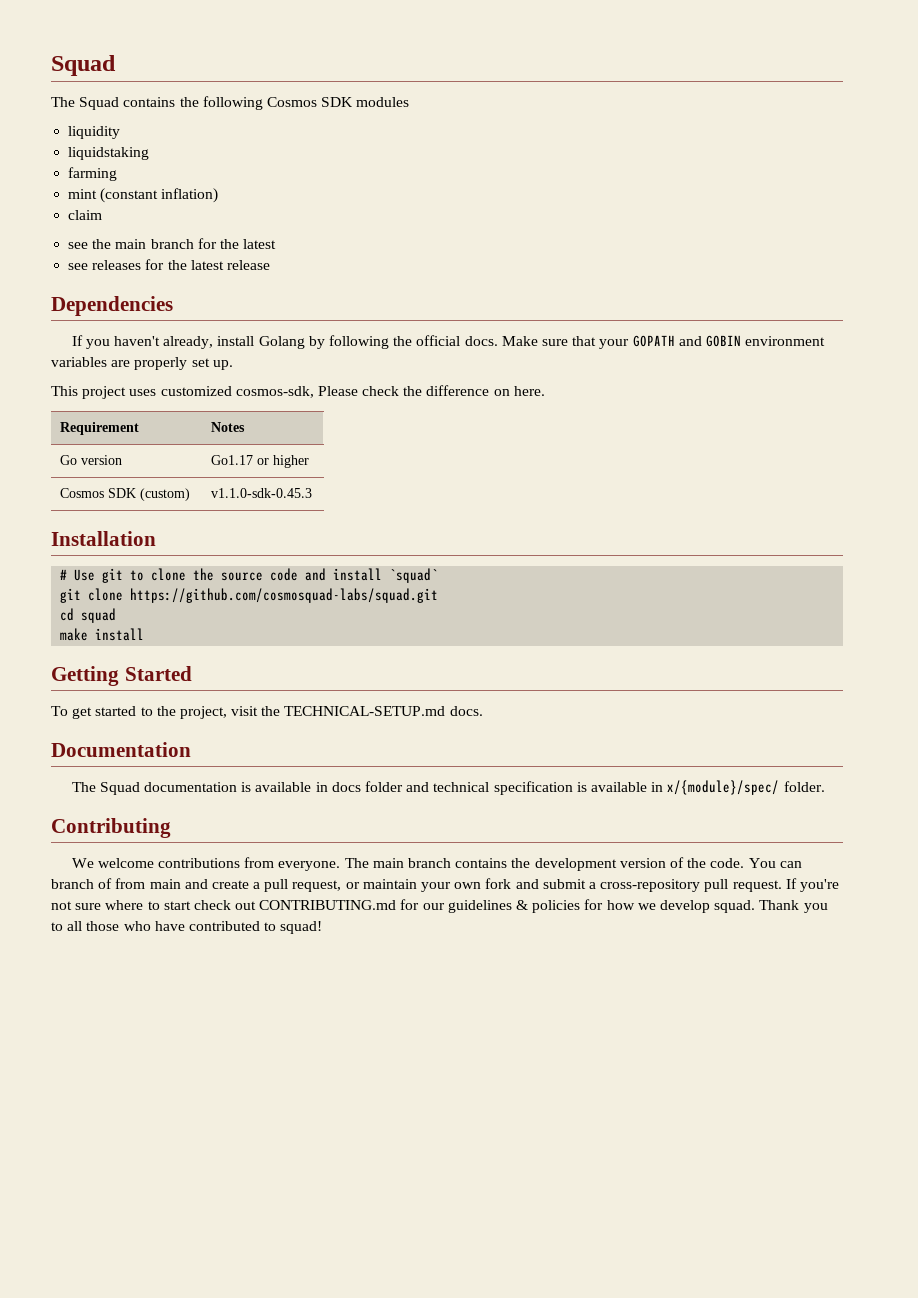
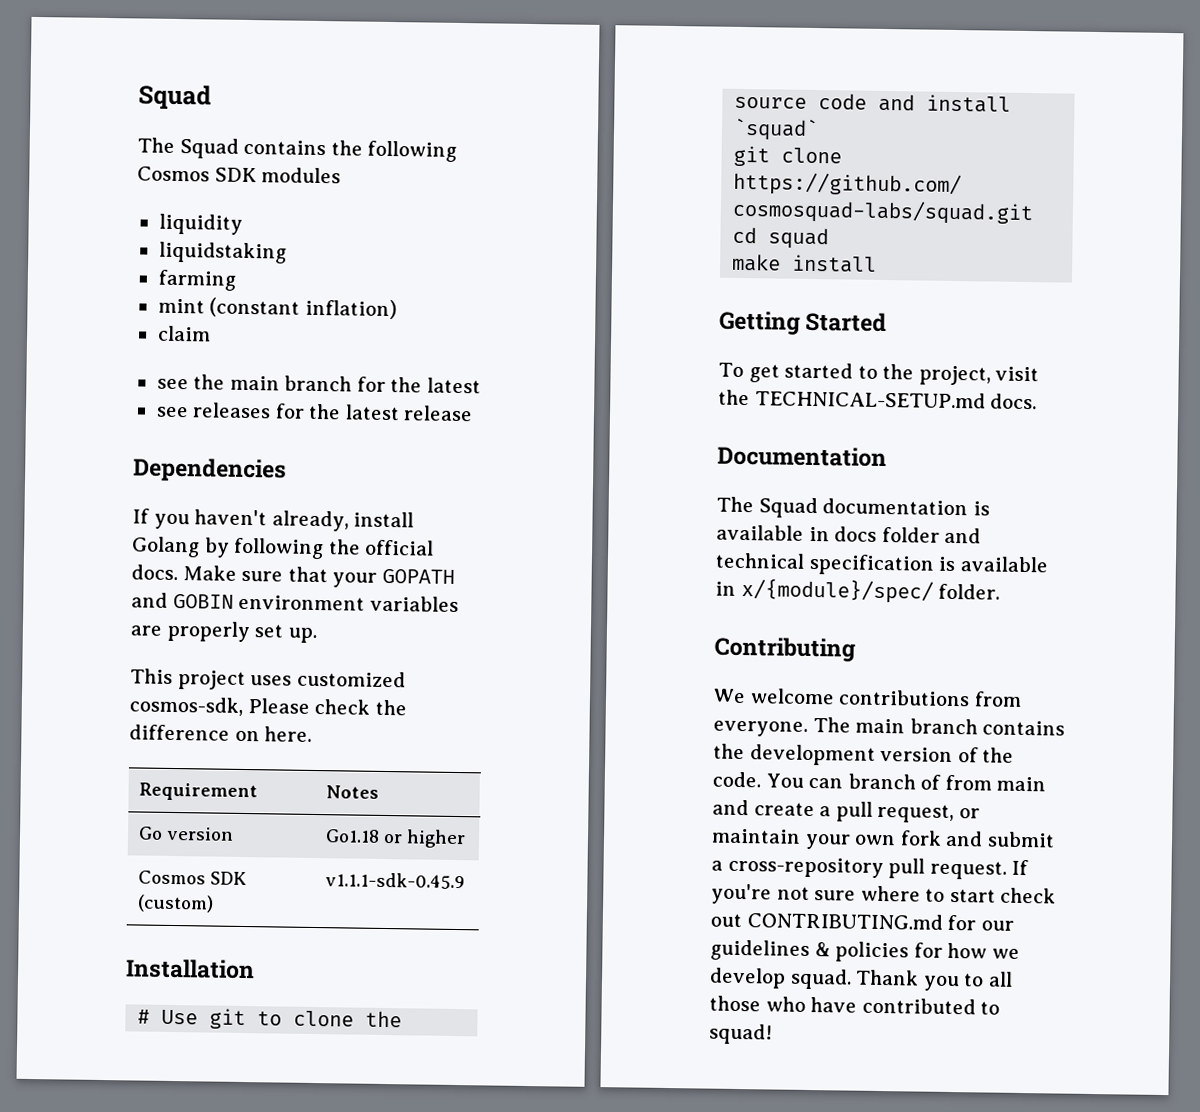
[211,455,254,465] Go1.17 -> [324,829,380,843] Go1.18
[211,488,313,498] v1.1.0-sdk-0.45.3 -> [324,872,465,890] v1.1.1-sdk-0.45.9

